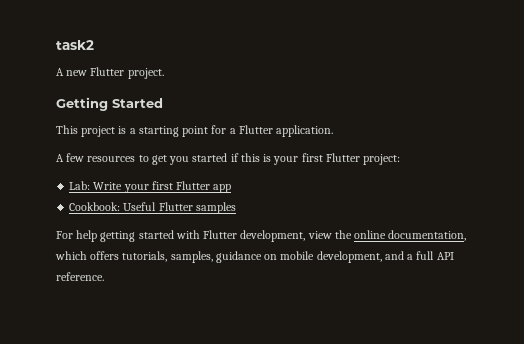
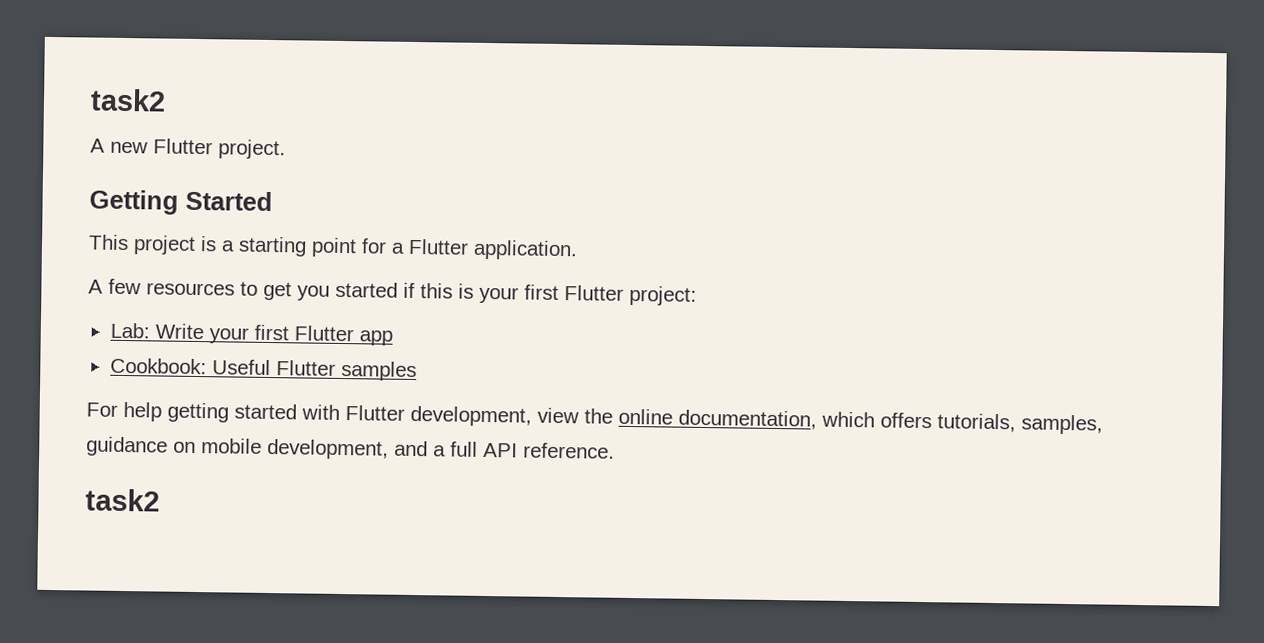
(104, 276) none -> [85,488,160,512] // task2

